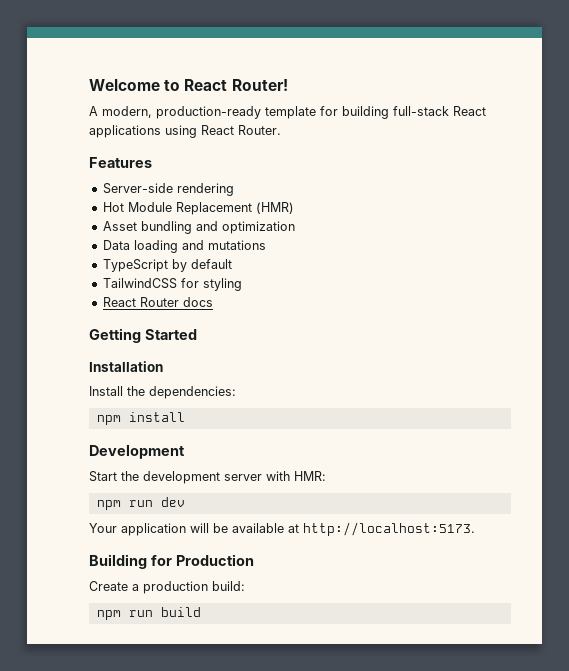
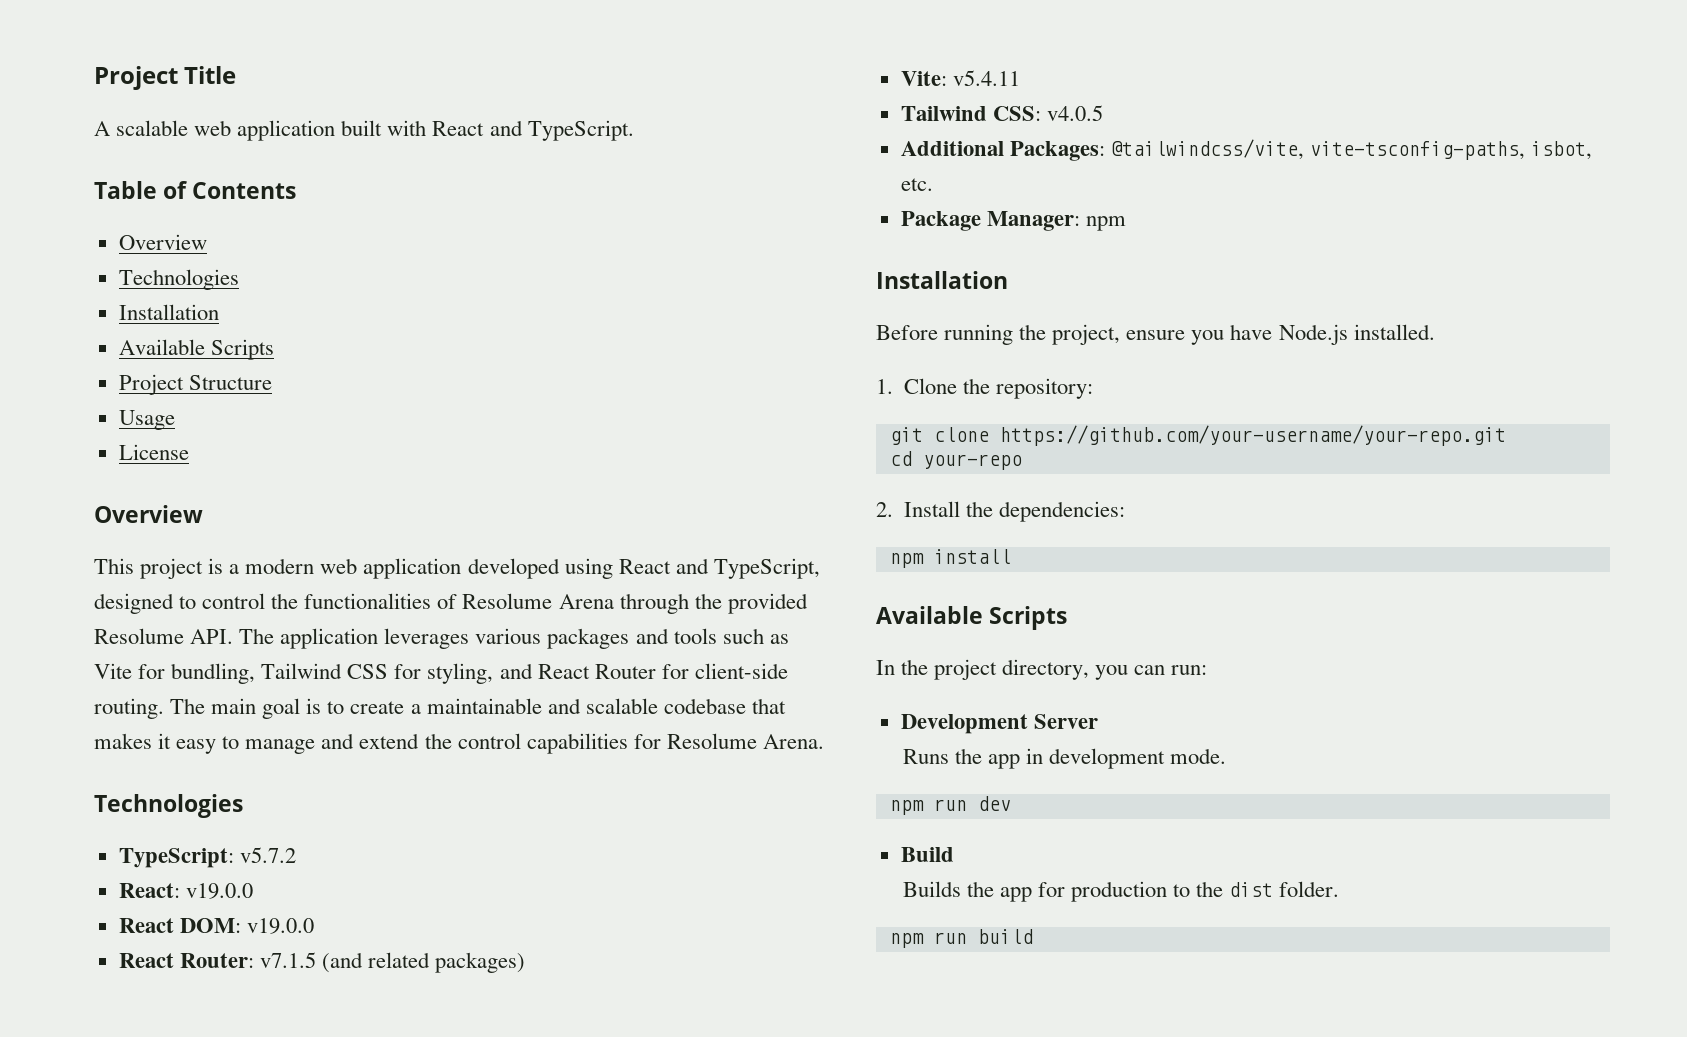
[89,79,288,91] [89,106,486,119] [89,125,281,138] [89,157,152,168] [102,183,234,196] [102,202,294,215] [102,221,295,234] [102,240,266,253] [102,259,232,272] [102,278,242,291] [102,297,213,307] [89,328,197,343] [89,361,163,372] Welcome to React Router! // A modern, production-ready template for building full-stack React applications using React Router. // Features // Server-side rendering // Hot Module Replacement (HMR) // Asset bundling and optimization // Data loading and mutations // TypeScript by default // TailwindCSS for styling // React Router docs // Getting Started // Installation // -> [94,66,237,90] [94,120,634,141] [94,181,297,199] [118,234,207,250] [118,269,239,290] [118,304,219,320] [118,339,274,360] [118,374,272,395] [118,410,175,430] [118,444,189,460] [94,505,203,523] [94,558,820,579] [94,593,808,614] [94,628,789,649] [94,663,788,684] [94,698,786,719] [94,733,824,754] [94,794,243,818] [118,847,296,868] [118,883,253,899] [118,918,314,934] [118,952,526,973] [900,70,1020,86] [900,105,1103,121] [900,139,1593,161] [900,178,933,191] [900,211,1126,231] [876,271,1008,289] [876,324,1435,345] [876,378,1094,399] [889,425,1506,446] [889,451,1022,470] [876,502,893,517] Project Title // A scalable web application built with React and TypeScript. // Table of Contents // Overview // Technologies // Installation // Available Scripts // Project Structure // Usage // License // Overview // This project is a modern web application developed using React and TypeScript, designed to control the functionalities of Resolume Arena through the provided Resolume API. The application leverages various packages and tools such as Vite for bundling, Tailwind CSS for styling, and React Router for client-side routing. The main goal is to create a maintainable and scalable codebase that makes it easy to manage and extend the control capabilities for Resolume Arena. // Technologies // TypeScript: v5.7.2 // React: v19.0.0 // React DOM: v19.0.0 // React Router: v7.1.5 (and related packages) // Vite: v5.4.11 // Tailwind CSS: v4.0.5 // Additional Packages: @tailwindcss/vite, vite-tsconfig-paths, isbot, etc. // Package Manager: npm // Installation // Before running the project, ensure you have Node.js installed. // 1. Clone the repository: // git clone https://github.com/your-username/your-repo.git // cd your-repo // 2.
[89,445,185,459] [89,471,326,484] [96,497,185,510] [89,522,475,536] [89,554,254,569] [89,581,245,594] Development // Start the development server with HMR: // npm run dev // Your application will be available at http://localhost:5173. // Building for Production // Create a production build: -> [876,606,1068,630] [876,659,1208,680] [900,714,1098,734] [902,748,1227,769] [889,796,1011,815] [900,847,954,862] [902,881,1340,902] Available Scripts // In the project directory, you can run: // Development Server // Runs the app in development mode. // npm run dev // Build // Builds the app for production to the dist folder.

